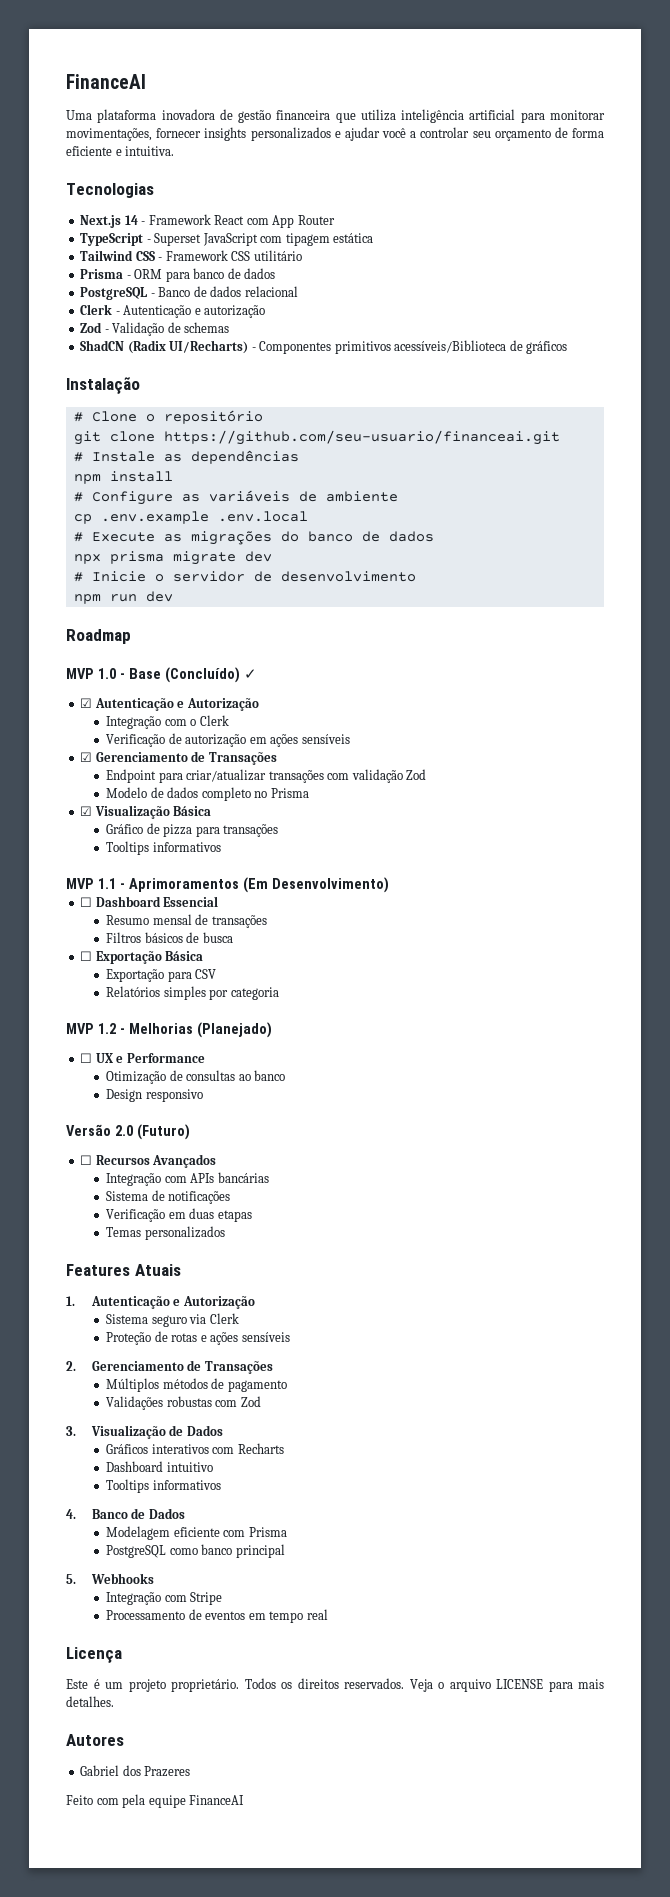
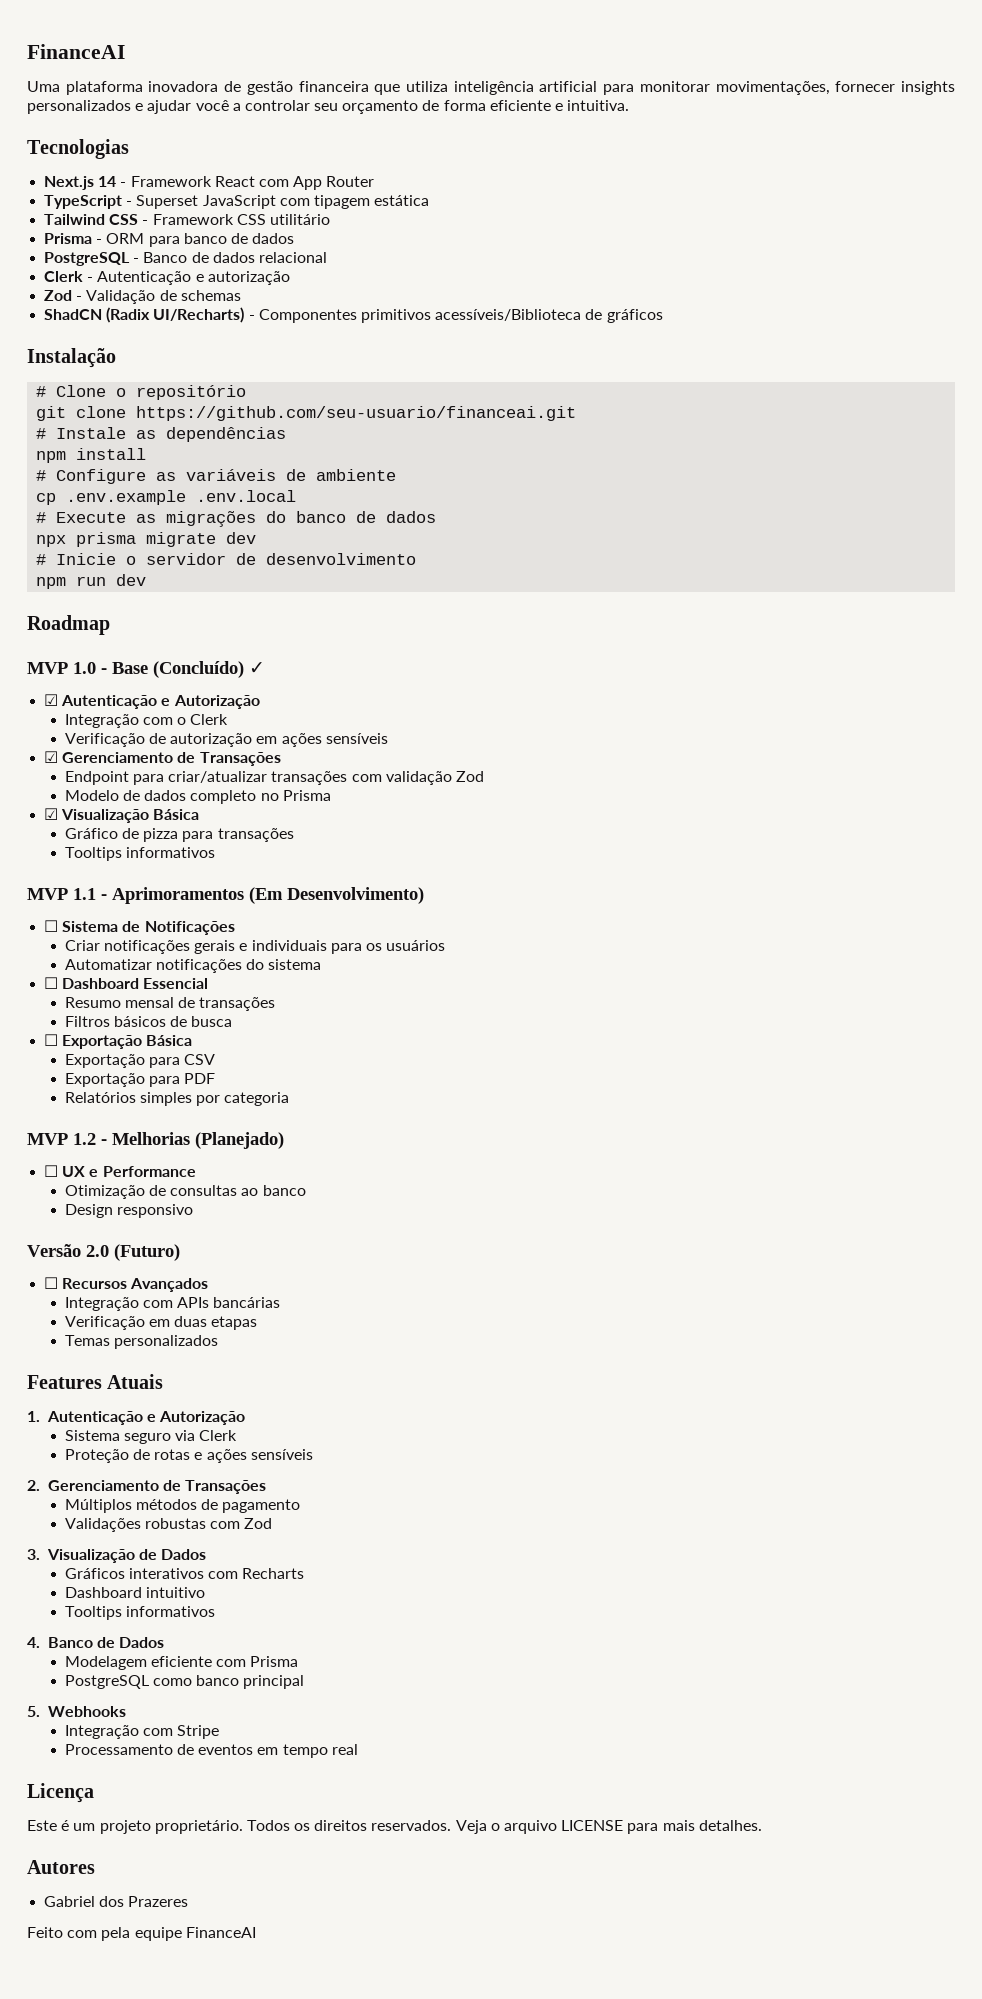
(389, 885) none -> [44,920,235,935] [64,940,446,954] [64,959,322,973] // ☐ Sistema de Notificações // Criar notificações gerais e individuais para os usuários // Automatizar notificações do sistema
(217, 974) none -> [64,1073,216,1087] // Exportação para PDF
[106,1190,231,1204] // Sistema de notificações -> (281, 1302) none

